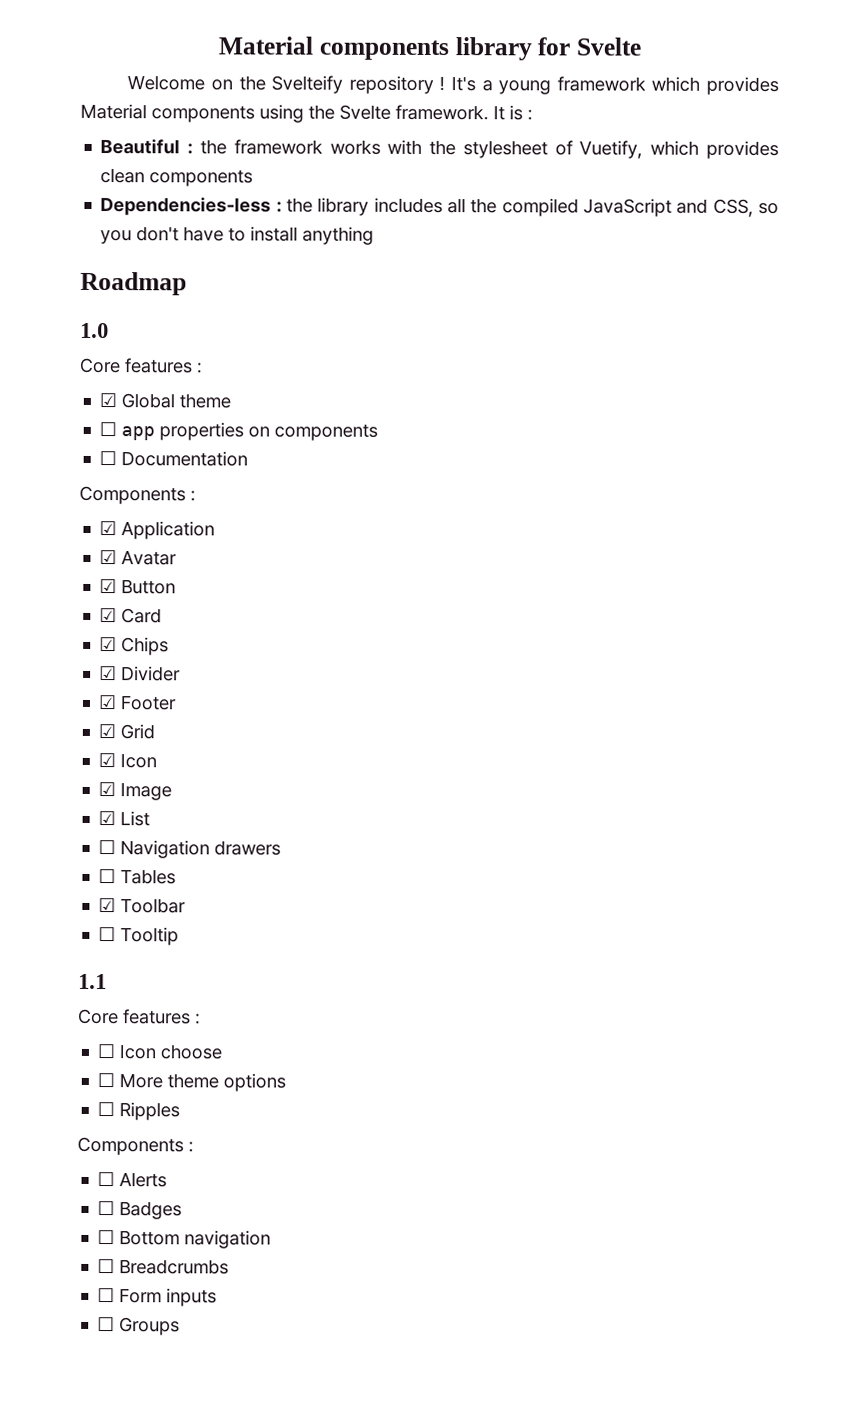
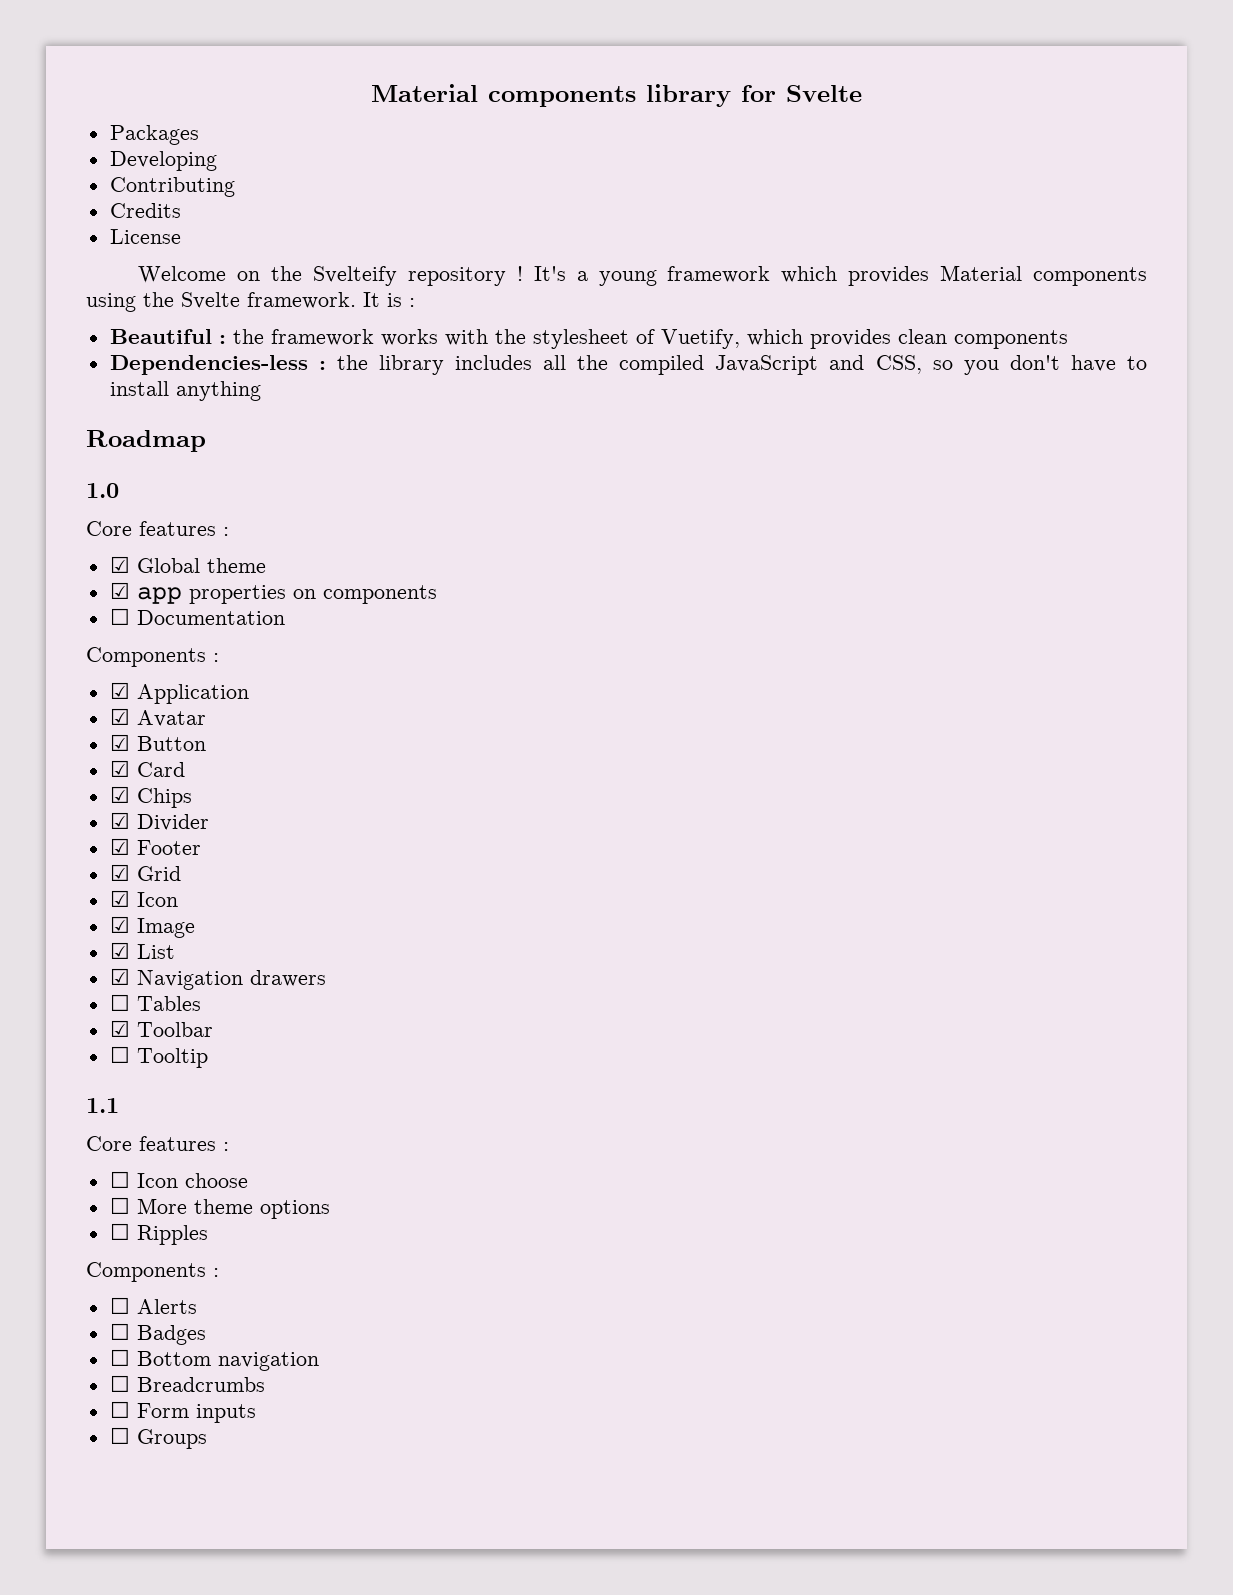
(642, 46) none -> [109,125,199,145] [109,151,217,171] [109,177,235,197] [109,203,181,218] [109,229,181,244] // Packages // Developing // Contributing // Credits // License
[99,422,118,437] ☐ -> [109,582,130,599] ☑
[98,840,117,855] ☐ -> [109,968,130,985] ☑

